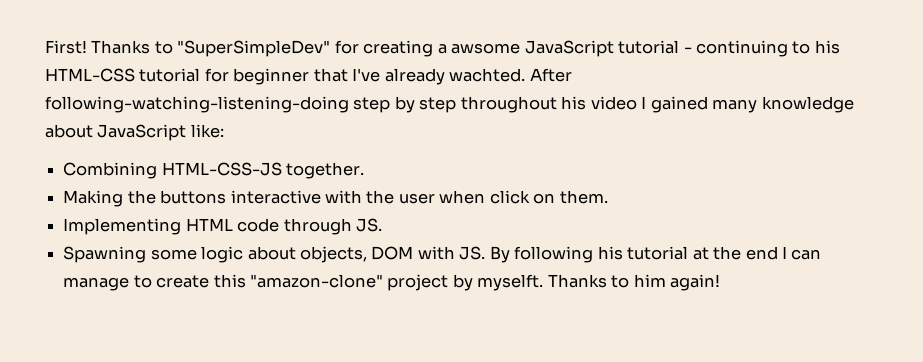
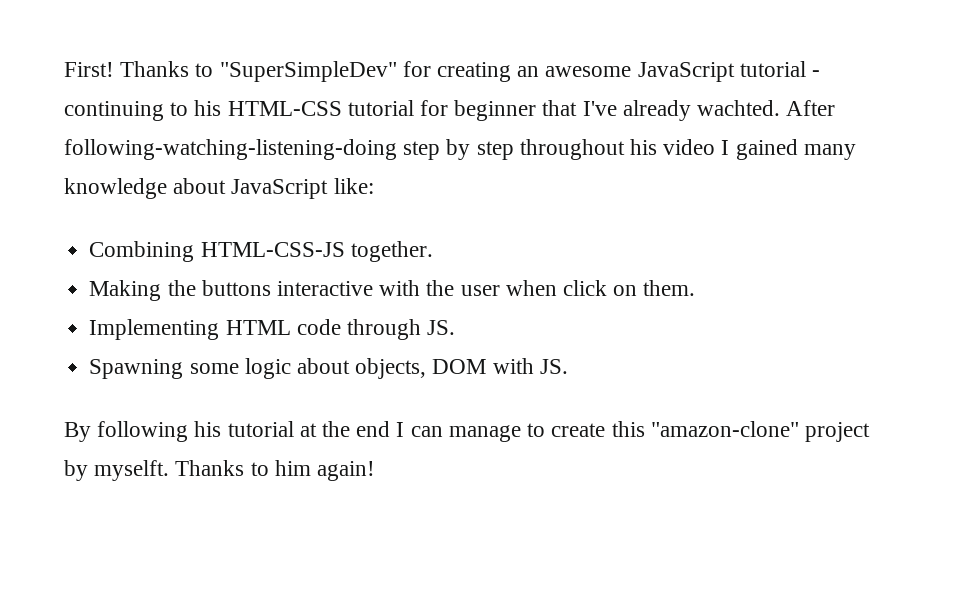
[437,43,521,54] a awsome -> [517,66,632,77] an awesome
(486, 253) none -> (568, 366) //

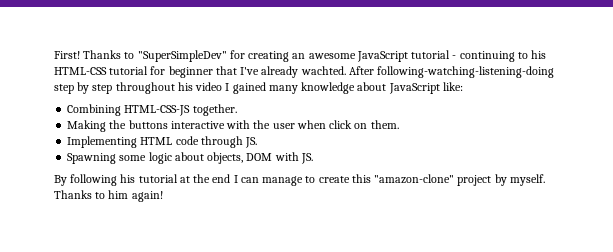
[94,460,170,481] myselft. -> [509,174,545,186] myself.

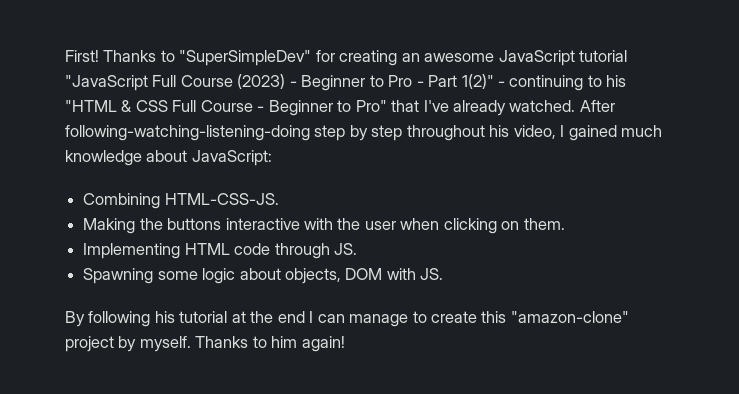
[452,50,547,62] [54,66,213,78] - continuing to his HTML-CSS tutorial for beginner -> [65,74,627,91] [65,100,387,116] "JavaScript Full Course (2023) - Beginner to Pro - Part 1(2)" - continuing to his "HTML & CSS Full Course - Beginner to Pro"
[300,66,346,75] wachted. -> [509,100,576,112] watched.
[195,82,223,91] video -> [513,125,556,139] video,
[268,85,298,94] many -> [621,125,663,137] much
[388,82,463,94] JavaScript like: -> [191,150,272,166] JavaScript:
[124,104,237,116] HTML-CSS-JS together. -> [164,193,279,205] HTML-CSS-JS.
[329,120,353,129] click -> [443,218,497,234] clicking

